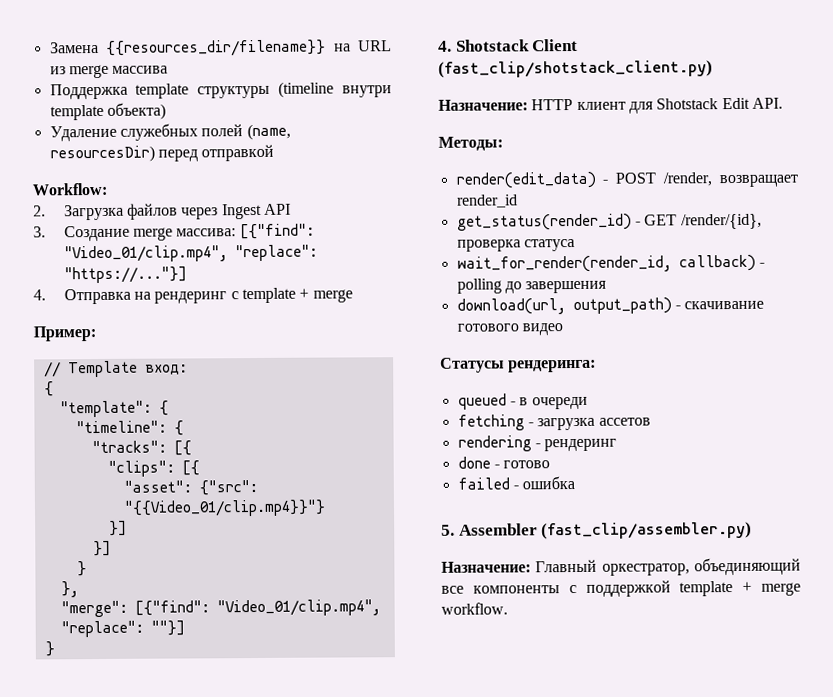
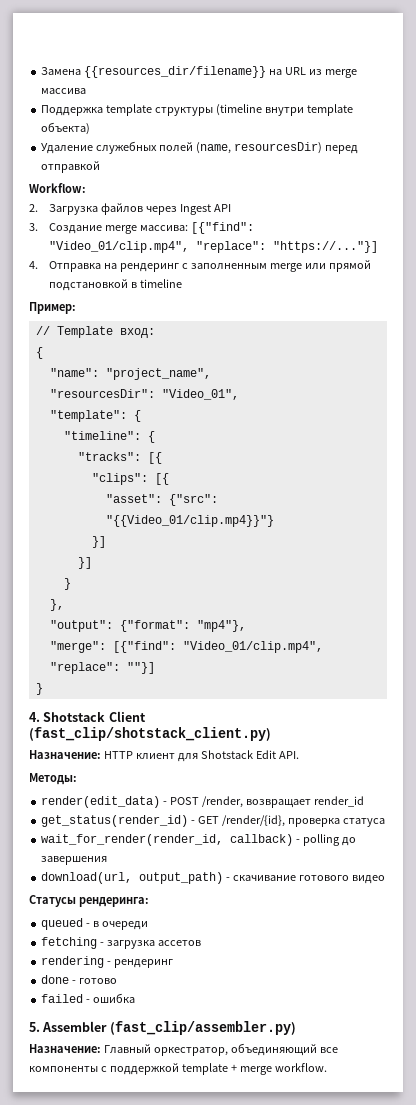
[242,287,353,304] template + merge -> [190,260,371,272] [48,279,182,291] заполненным merge или прямой подстановкой в timeline
(54, 389) none -> [49,368,211,380] [49,389,239,400] // "name": "project_name", // "resourcesDir": "Video_01",
(79, 589) none -> [49,620,246,632] // "output": {"format": "mp4"},

